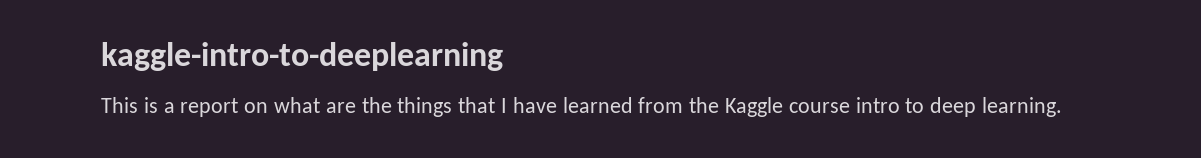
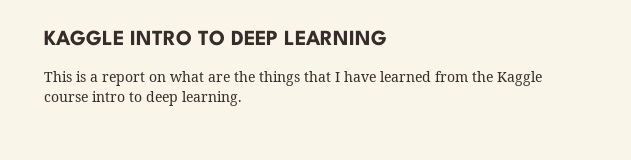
[101,42,503,71] kaggle-intro-to-deeplearning -> [44,30,387,46] KAGGLE INTRO TO DEEP LEARNING

